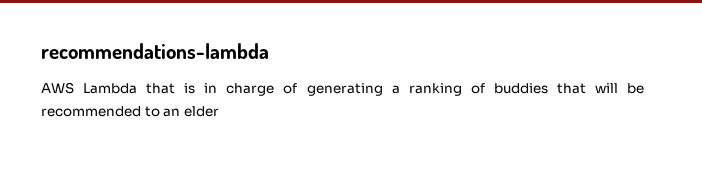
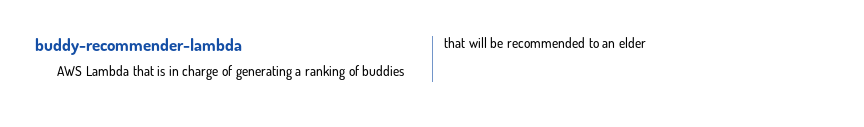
[41,43,269,59] recommendations-lambda -> [35,38,242,55] buddy-recommender-lambda

